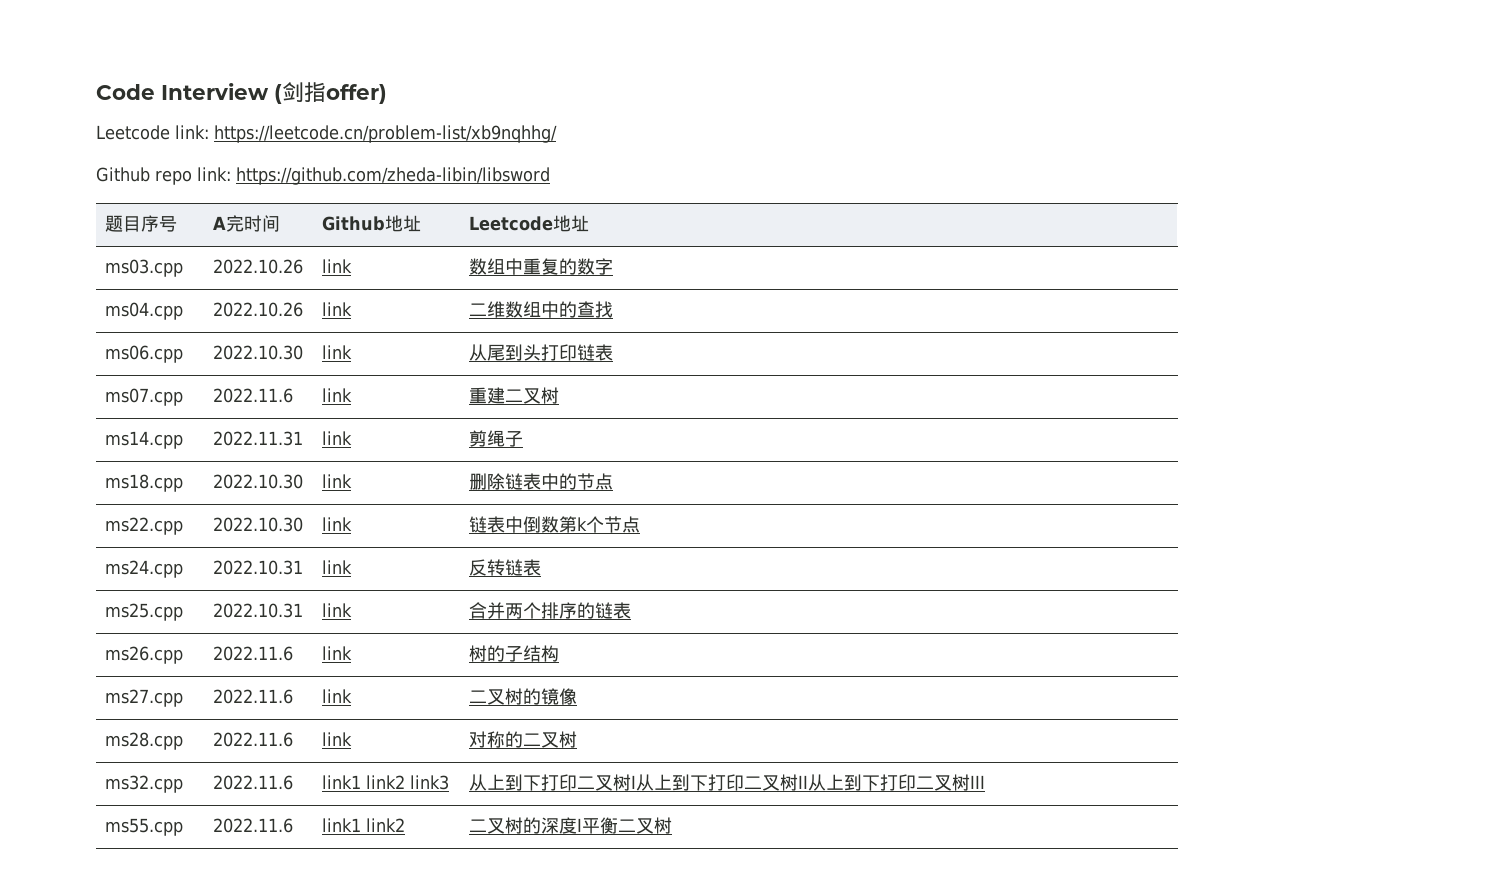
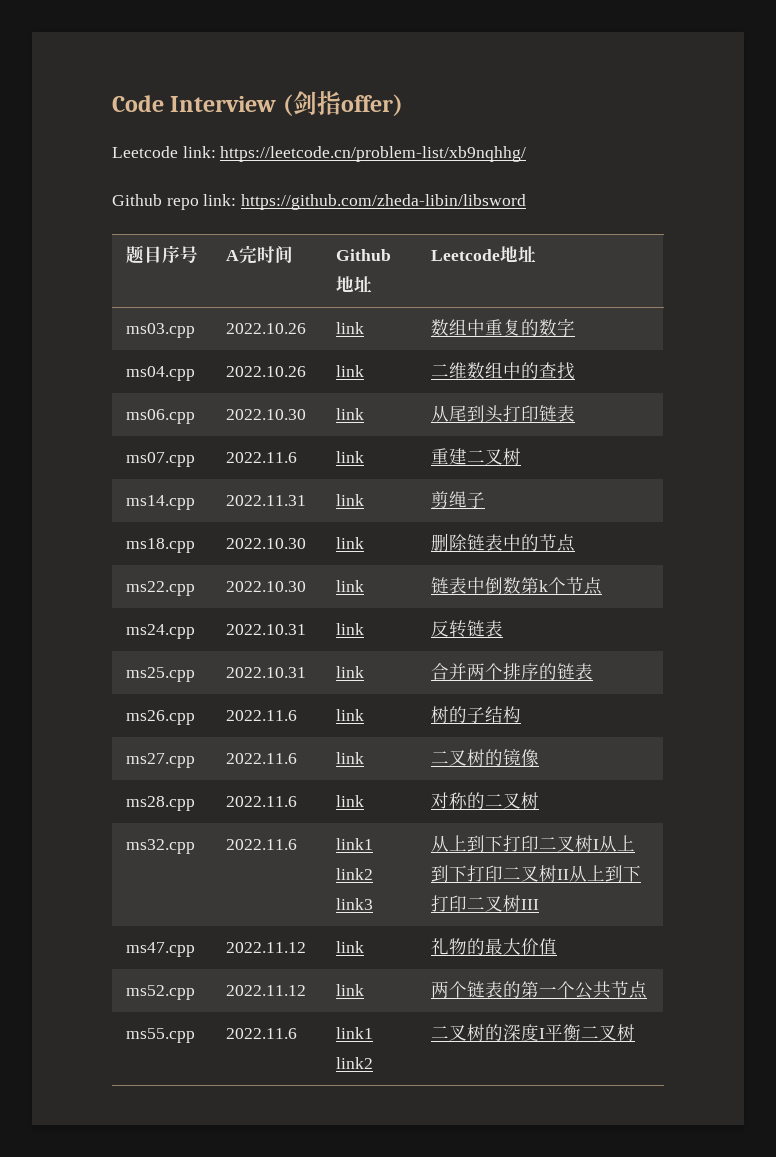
(985, 782) none -> [125,942,195,957] [225,942,306,953] [335,941,364,953] [430,938,557,955] [125,985,195,1000] [225,985,306,996] [335,984,364,996] [430,981,647,999] // ms47.cpp | 2022.11.12 | link | 礼物的最大价值 // ms52.cpp | 2022.11.12 | link | 两个链表的第一个公共节点

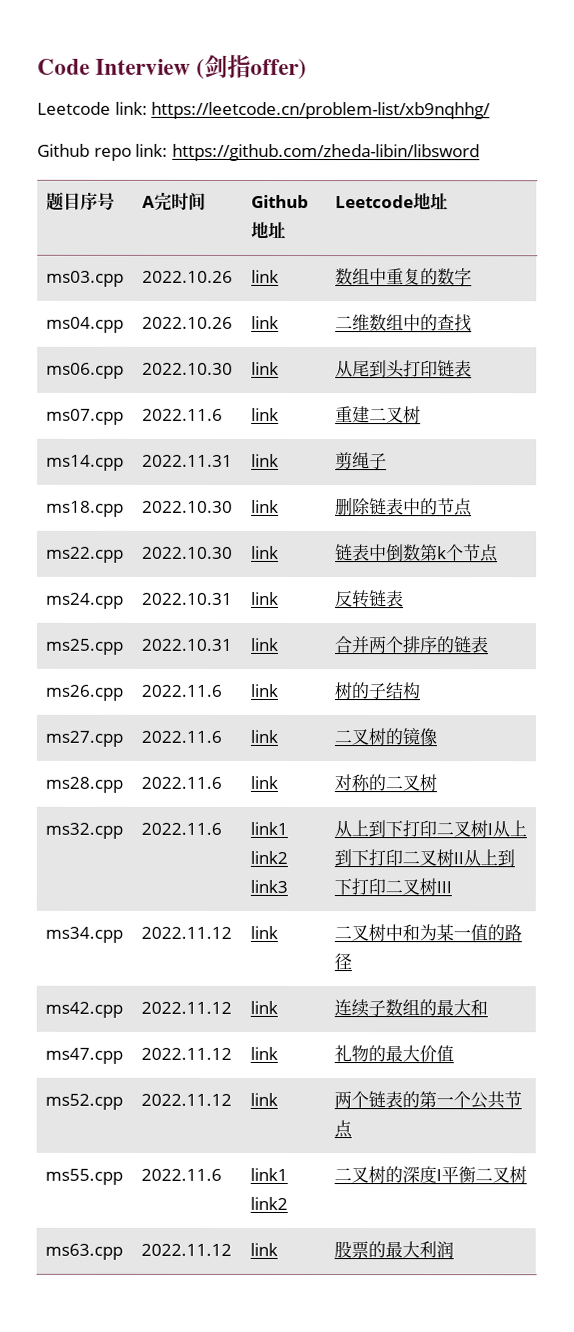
(539, 904) none -> [44,926,123,943] [140,926,232,939] [249,925,278,939] [333,924,522,942] [333,953,352,971] [44,1001,123,1018] [140,1001,232,1014] [249,1000,278,1014] [333,999,488,1018] // ms34.cpp | 2022.11.12 | link | 二叉树中和为某一值的路径 // ms42.cpp | 2022.11.12 | link | 连续子数组的最大和
(635, 1032) none -> [44,1243,123,1260] [140,1243,232,1256] [249,1242,278,1256] [333,1241,454,1259] // ms63.cpp | 2022.11.12 | link | 股票的最大利润

